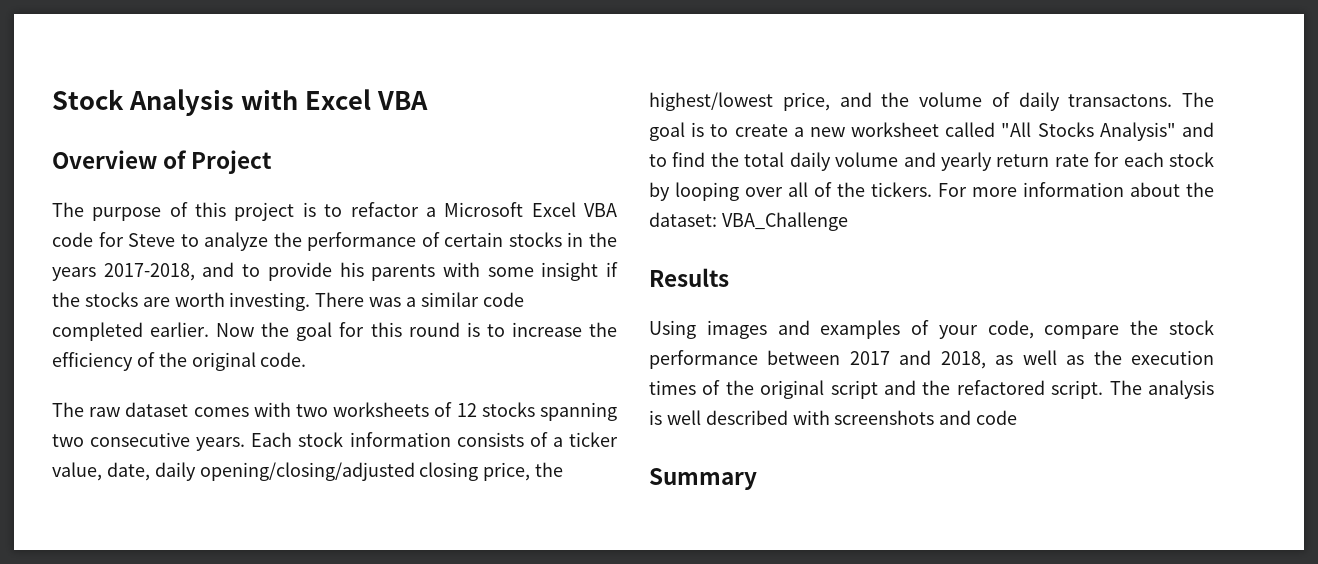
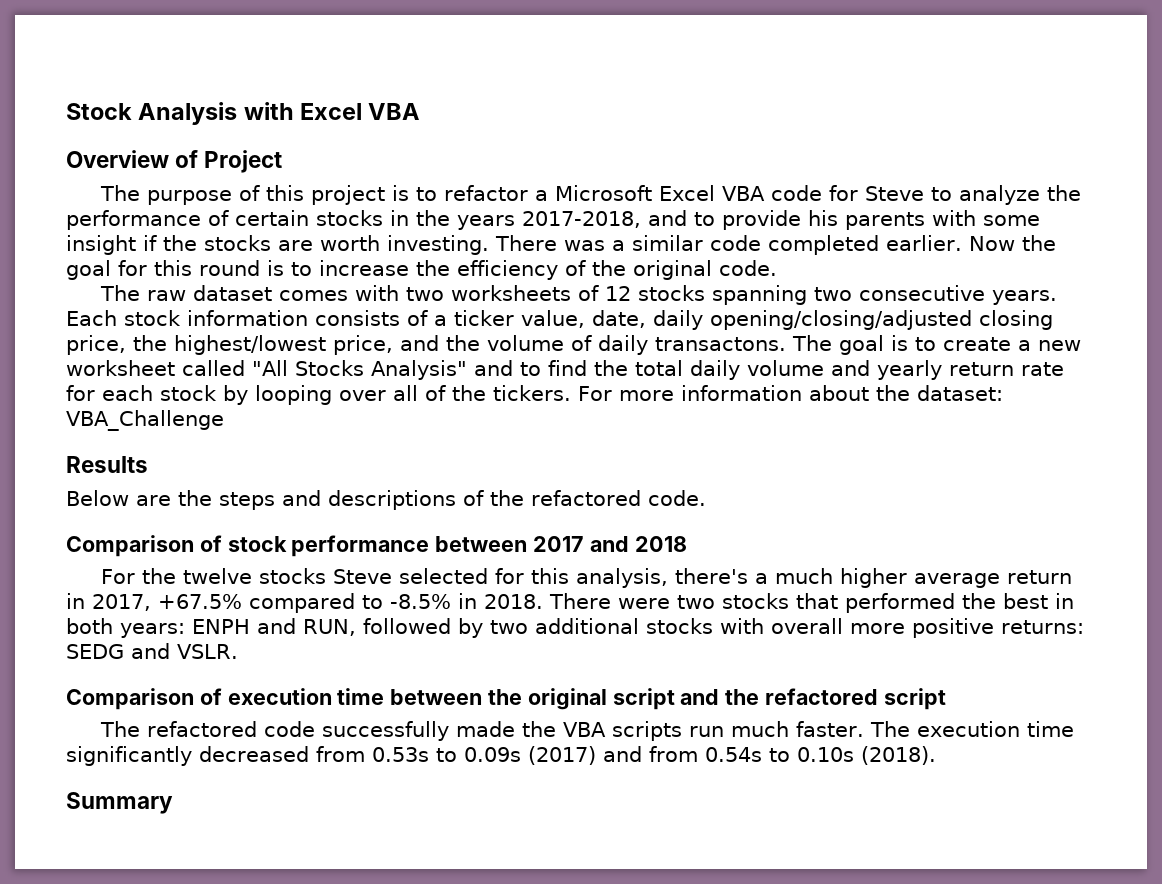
[649,320,1159,339] Using images and examples of your code, compare the -> [66,490,706,510] [66,535,222,557] Below are the steps and descriptions of the refactored code. // Comparison of
[940,350,1214,369] [649,380,721,395] 2018, as well as the execution times of -> [634,536,687,552] [100,568,1072,588] [66,593,1074,613] [66,618,1084,638] [66,643,238,659] [66,688,483,710] 2018 // For the twelve stocks Steve selected for this analysis, there's a much higher average return in 2017, +67.5% compared to -8.5% in 2018. There were two stocks that performed the best in both years: ENPH and RUN, followed by two additional stocks with overall more positive returns: SEDG and VSLR. // Comparison of execution time between
[1051,380,1214,399] [649,410,1018,425] script. The analysis is well described with screenshots and code -> [883,688,946,710] [99,721,1074,741] [66,746,936,766] script // The refactored code successfully made the VBA scripts run much faster. The execution time significantly decreased from 0.53s to 0.09s (2017) and from 0.54s to 0.10s (2018).

